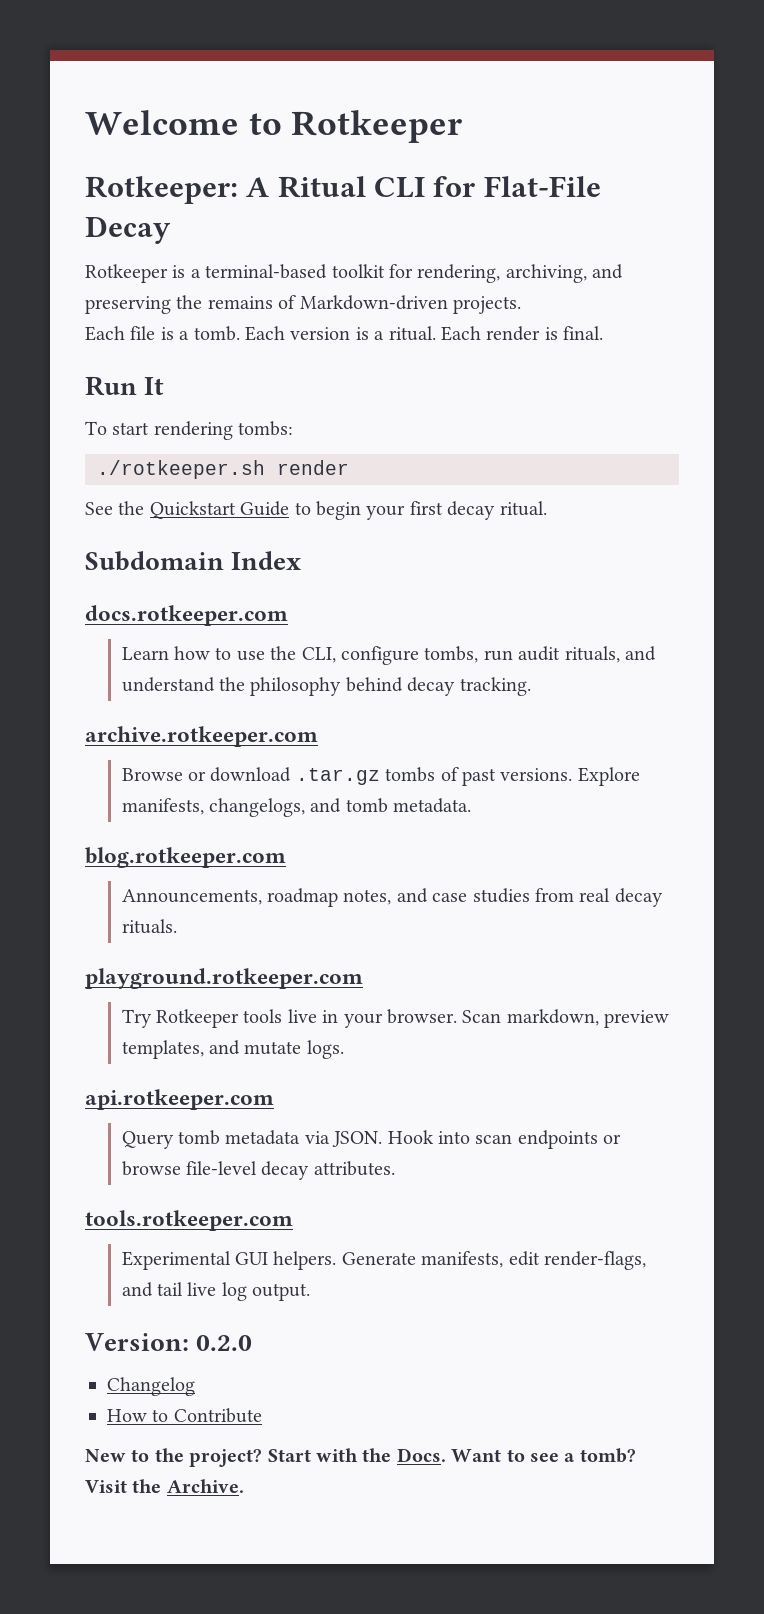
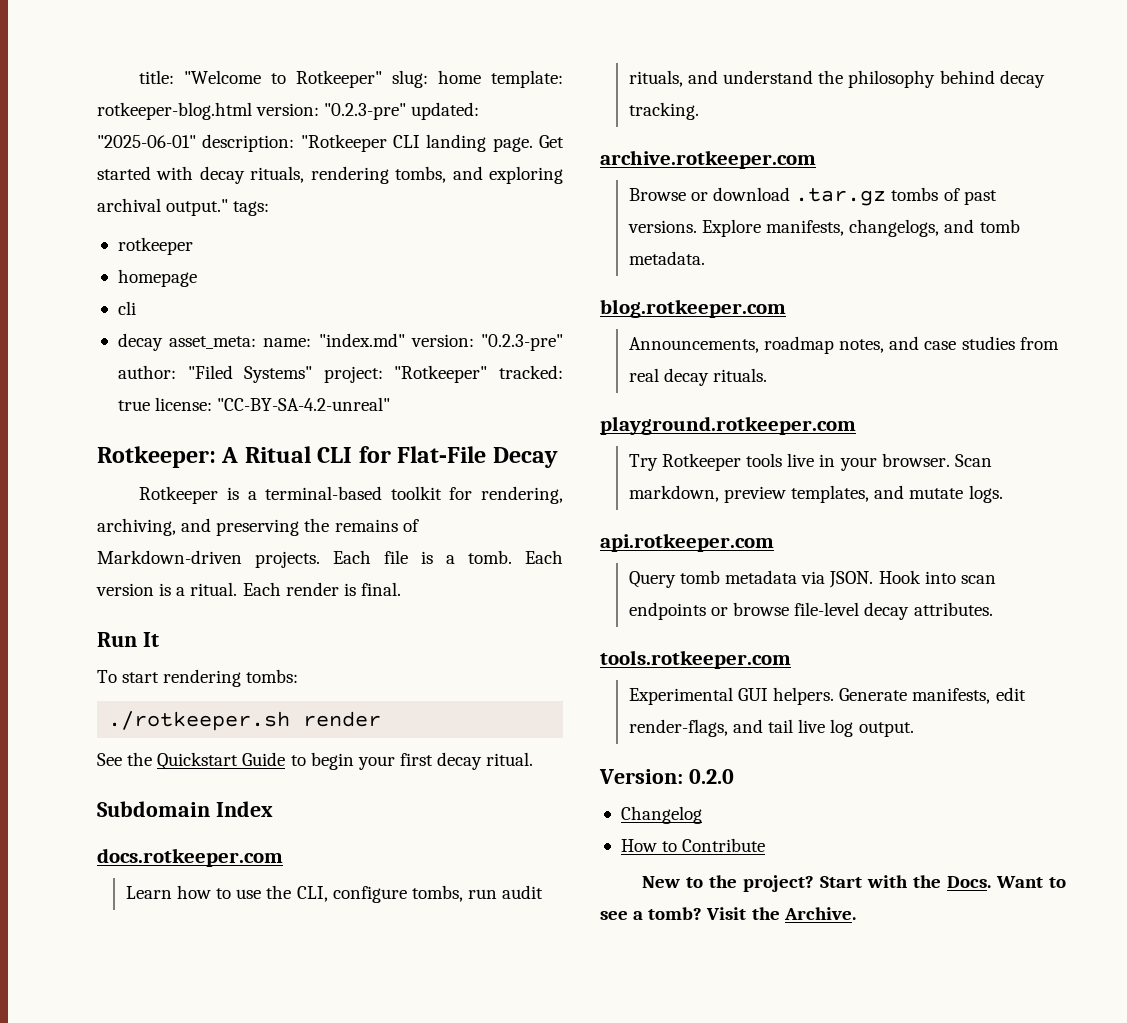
[85,110,463,143] Welcome to Rotkeeper -> [139,70,563,88] [97,102,480,120] [97,134,564,152] [97,166,563,184] [97,198,270,216] [117,237,193,255] [117,269,197,287] [117,301,136,315] [117,333,563,351] [117,365,563,383] [117,397,391,411] title: "Welcome to Rotkeeper" slug: home template: rotkeeper-blog.html version: "0.2.3-pre" updated: "2025-06-01" description: "Rotkeeper CLI landing page. Get started with decay rituals, rendering tombs, and exploring archival output." tags: // rotkeeper // homepage // cli // decay asset_meta: name: "index.md" version: "0.2.3-pre" author: "Filed Systems" project: "Rotkeeper" tracked: true license: "CC-BY-SA-4.2-unreal"
(521, 305) // -> (320, 559) none

